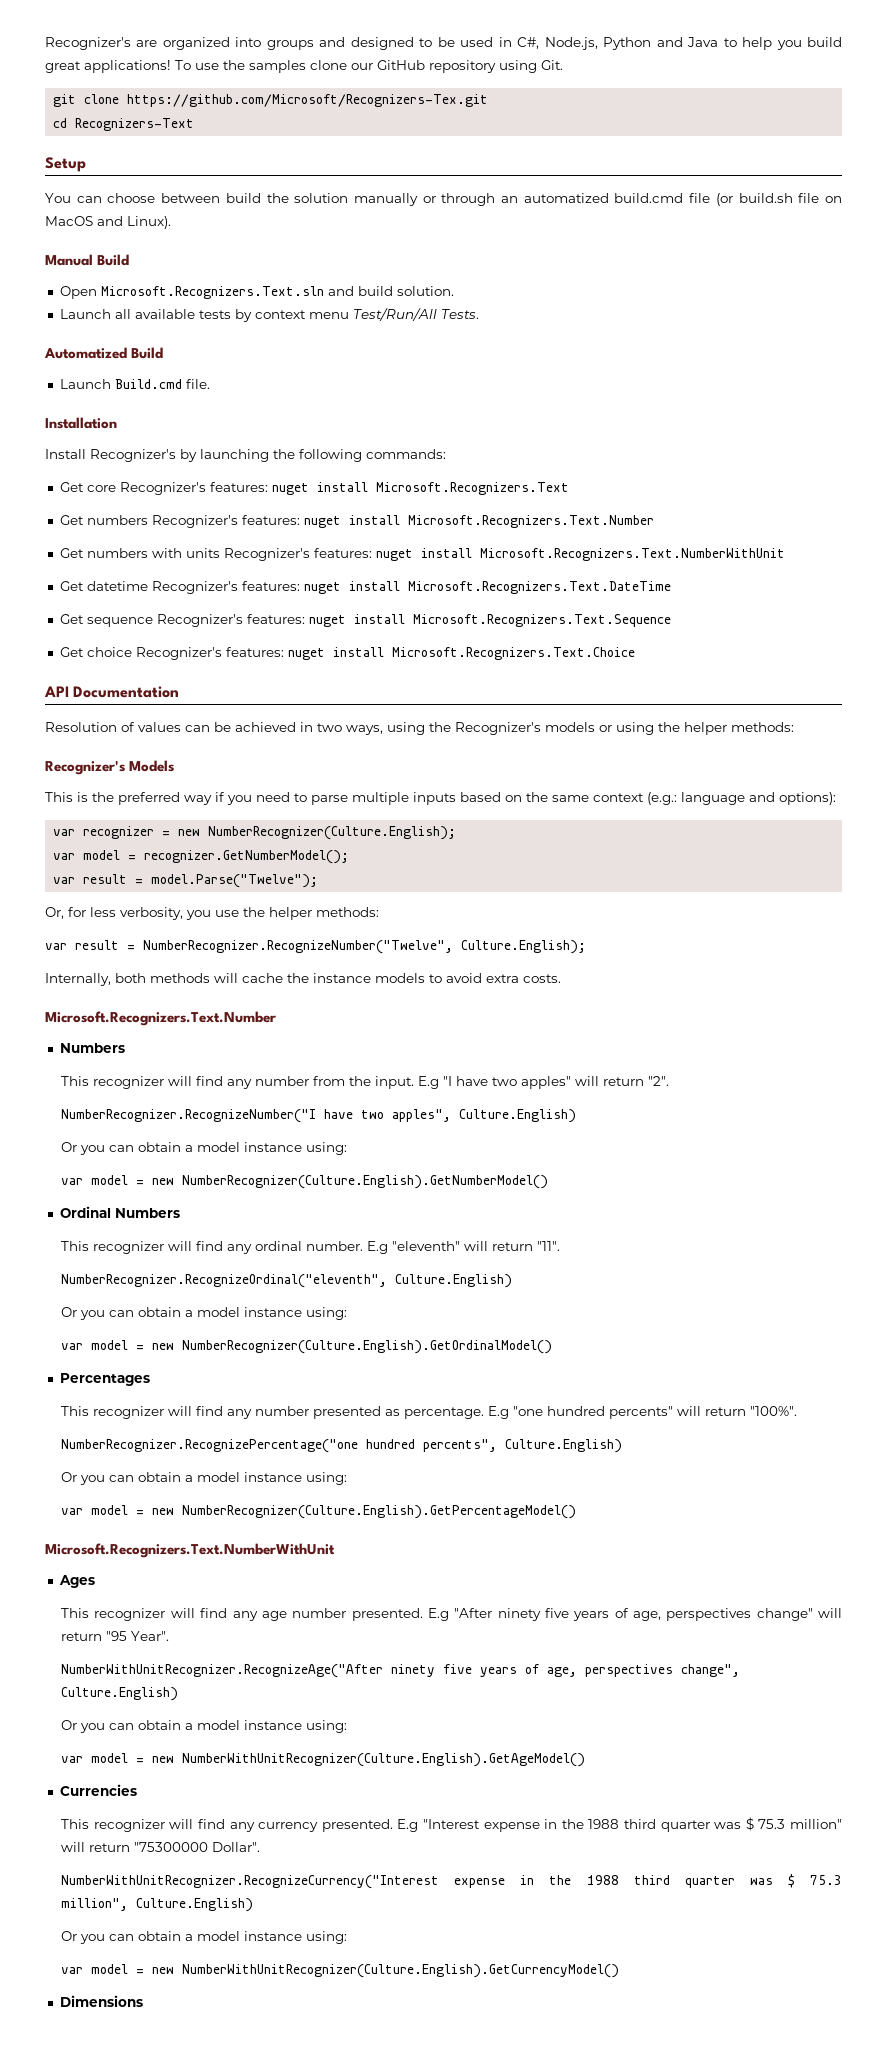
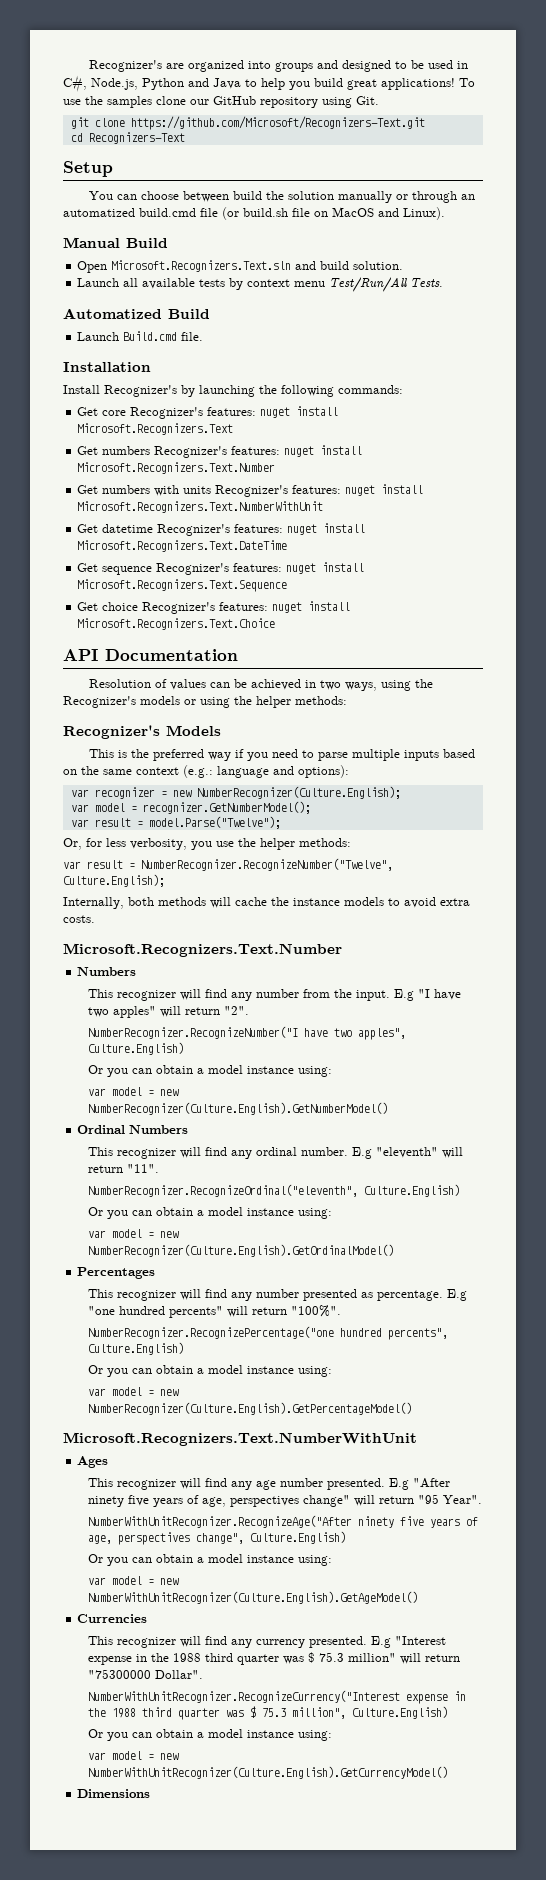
[127,94,489,107] https://github.com/Microsoft/Recognizers-Tex.git -> [130,116,425,130] https://github.com/Microsoft/Recognizers-Text.git

